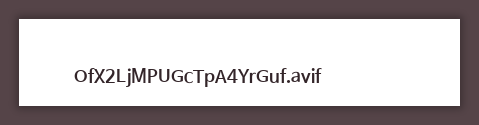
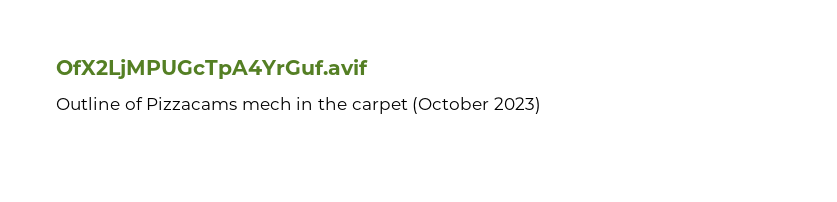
(322, 78) none -> [56,97,541,114] // Outline of Pizzacams mech in the carpet (October 2023)

